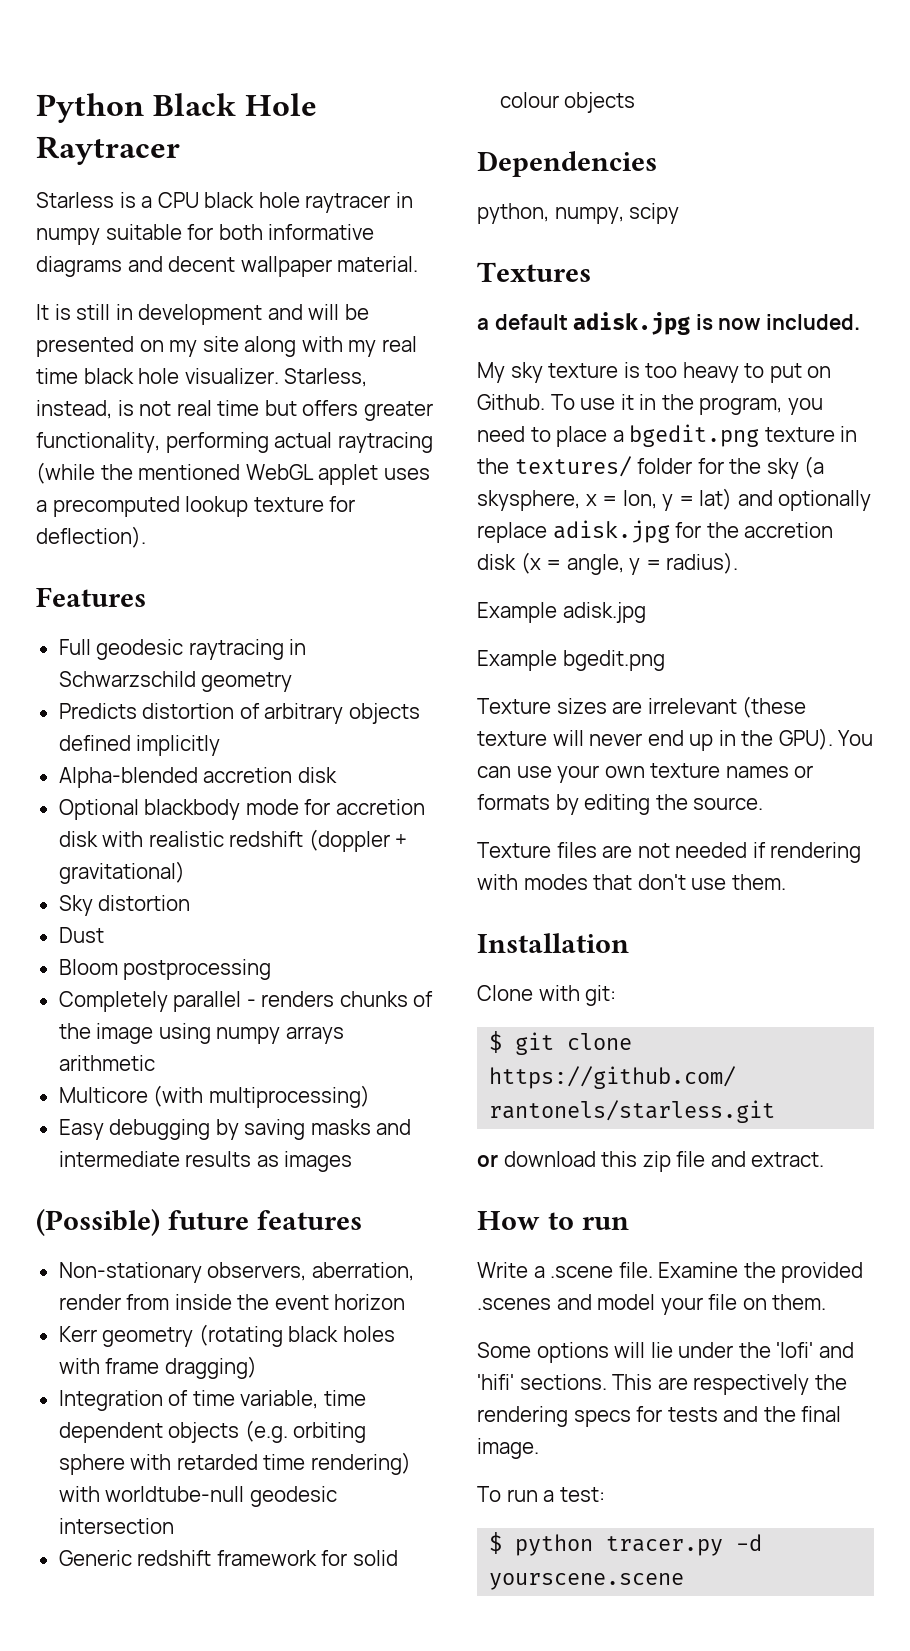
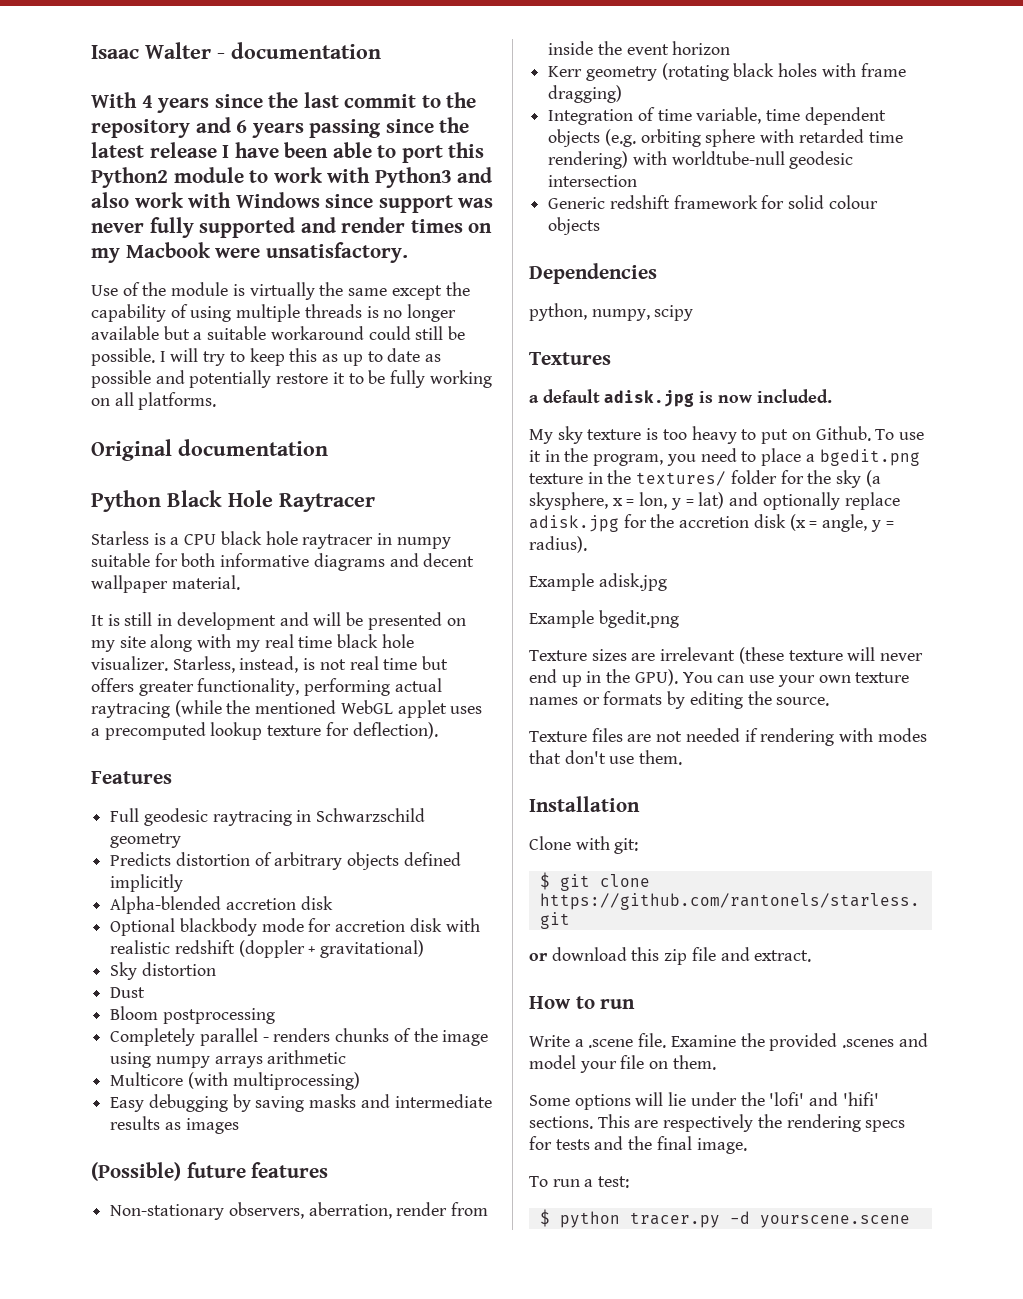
(36, 108) none -> [91,42,381,59] [91,92,477,113] [91,117,470,138] [91,142,485,163] [91,167,493,188] [91,192,494,213] [91,217,493,238] [91,242,408,263] [91,282,470,300] [91,304,457,322] [91,326,466,340] [91,348,441,366] [91,370,492,388] [91,392,217,410] [91,439,328,461] Isaac Walter - documentation // With 4 years since the last commit to the repository and 6 years passing since the latest release I have been able to port this Python2 module to work with Python3 and also work with Windows since support was never fully supported and render times on my Macbook were unsatisfactory. // Use of the module is virtually the same except the capability of using multiple threads is no longer available but a suitable workaround could still be possible. I will try to keep this as up to date as possible and potentially restore it to be fully working on all platforms. // Original documentation //

